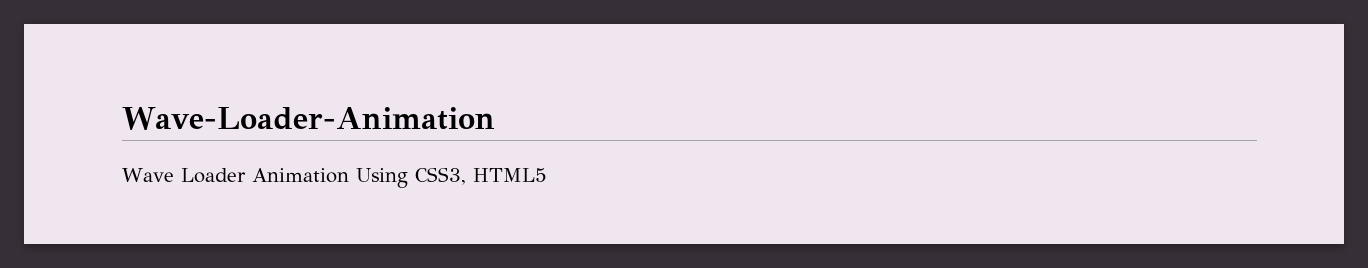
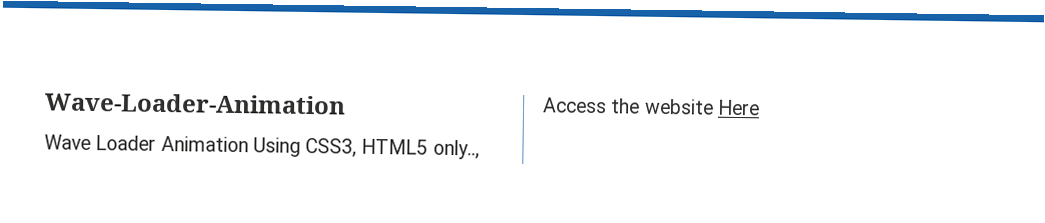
(547, 175) none -> [432,139,480,160] [542,97,760,116] only.., Access the website Here

